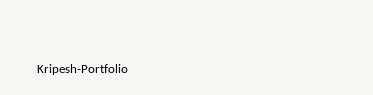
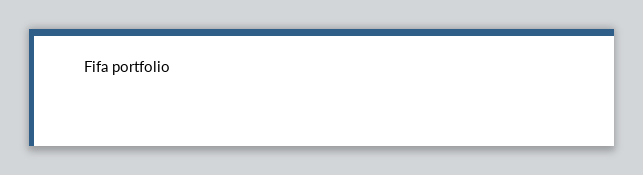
[37,64,128,75] Kripesh-Portfolio -> [84,61,170,75] Fifa portfolio

